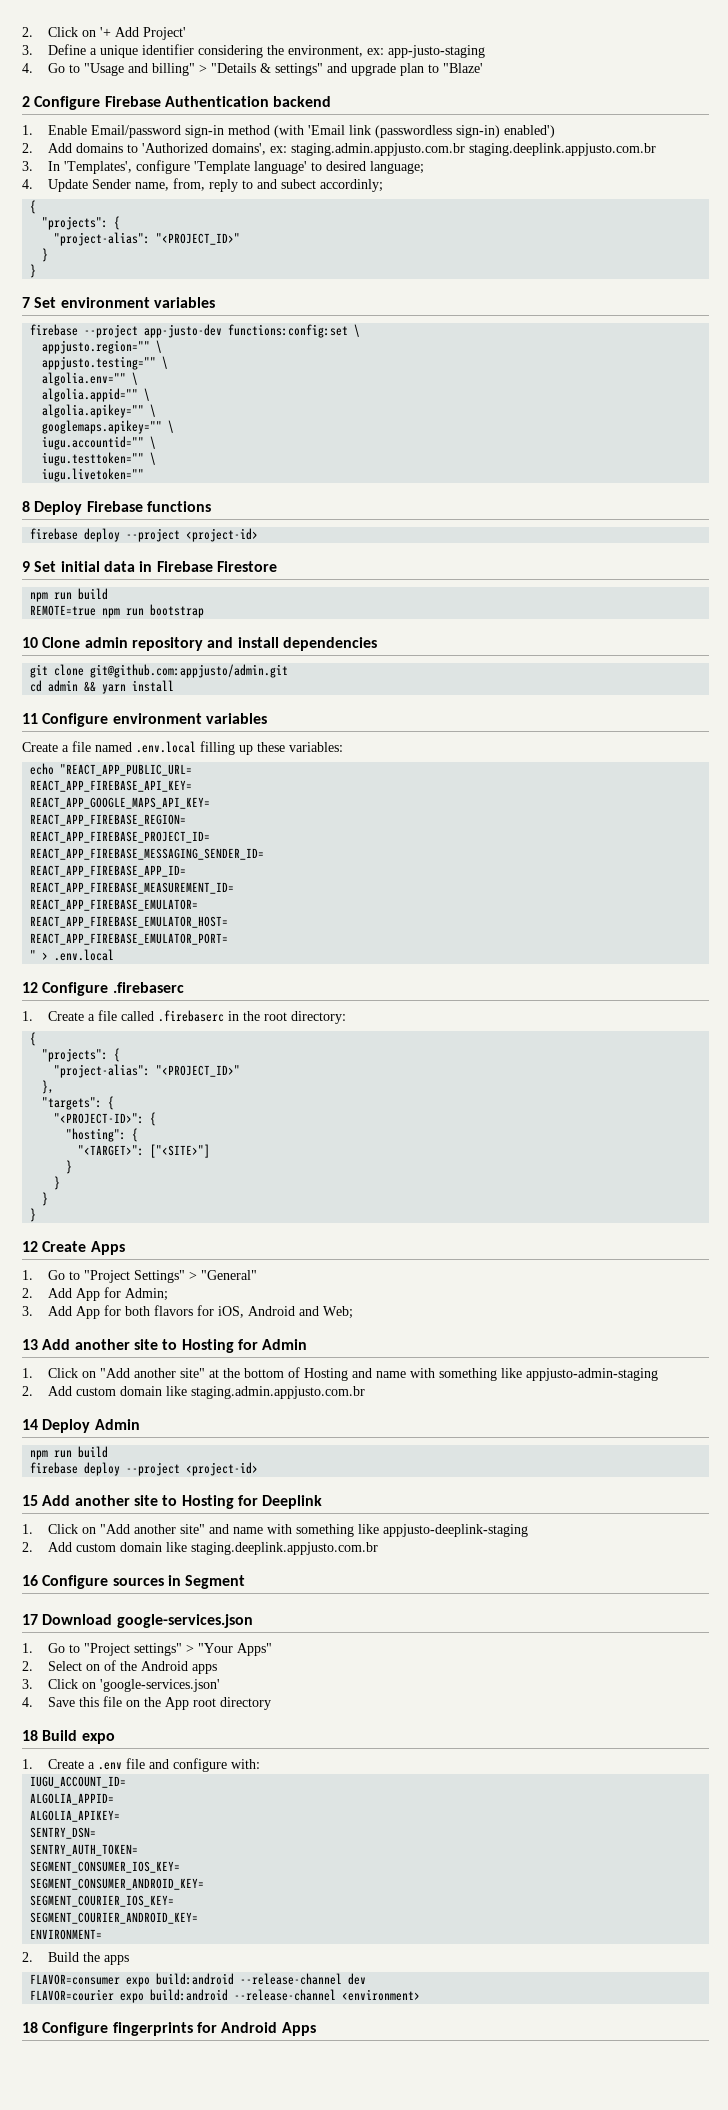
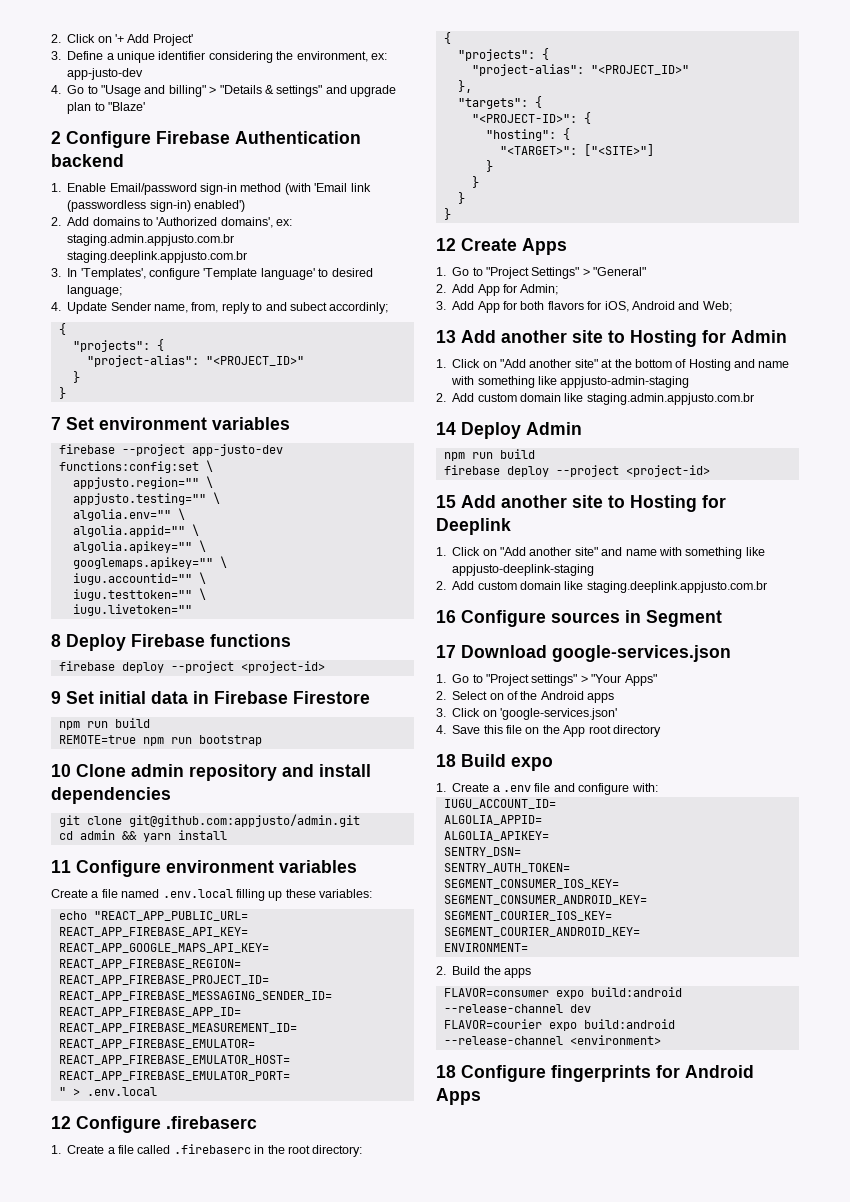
[388,45,486,58] app-justo-staging -> [67,68,144,80] app-justo-dev

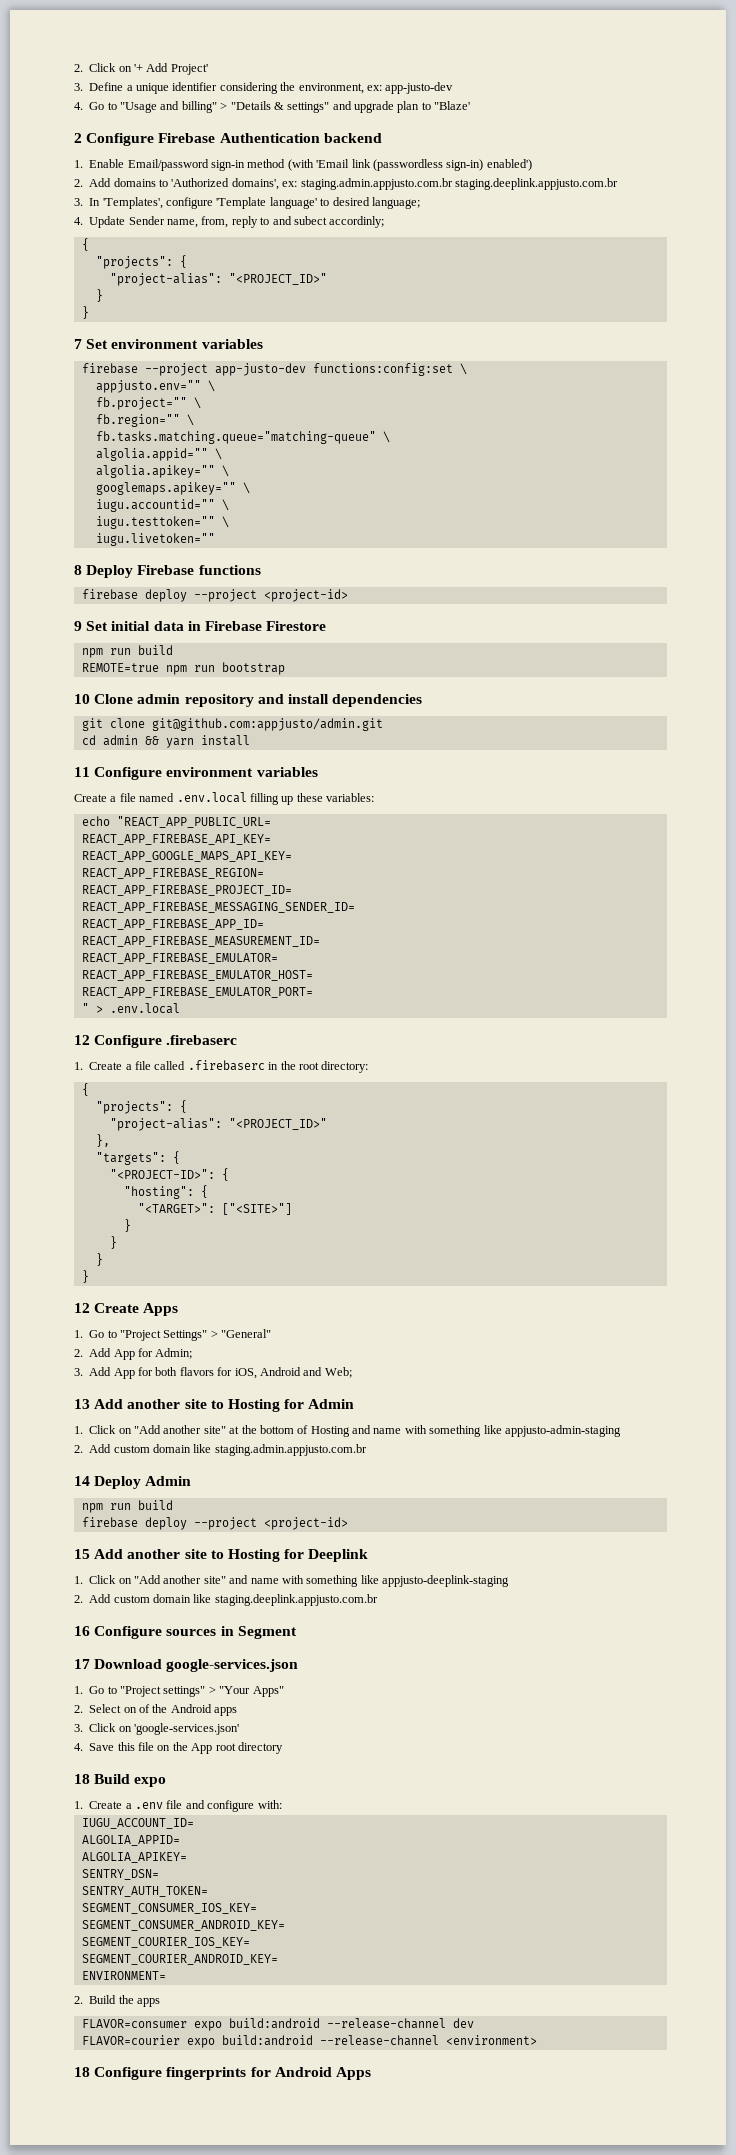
[72,476,213,489] [72,492,220,505] [72,509,171,521] appjusto.region="" \ // appjusto.testing="" \ // algolia.env="" -> [95,380,215,393] [95,397,201,410] [95,414,194,427] [95,431,376,444] appjusto.env="" \ // fb.project="" \ // fb.region="" \ // fb.tasks.matching.queue="matching-queue"

